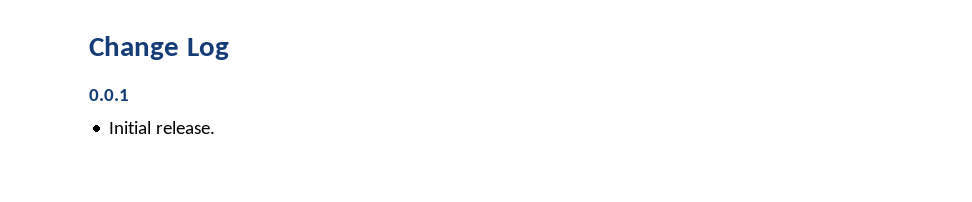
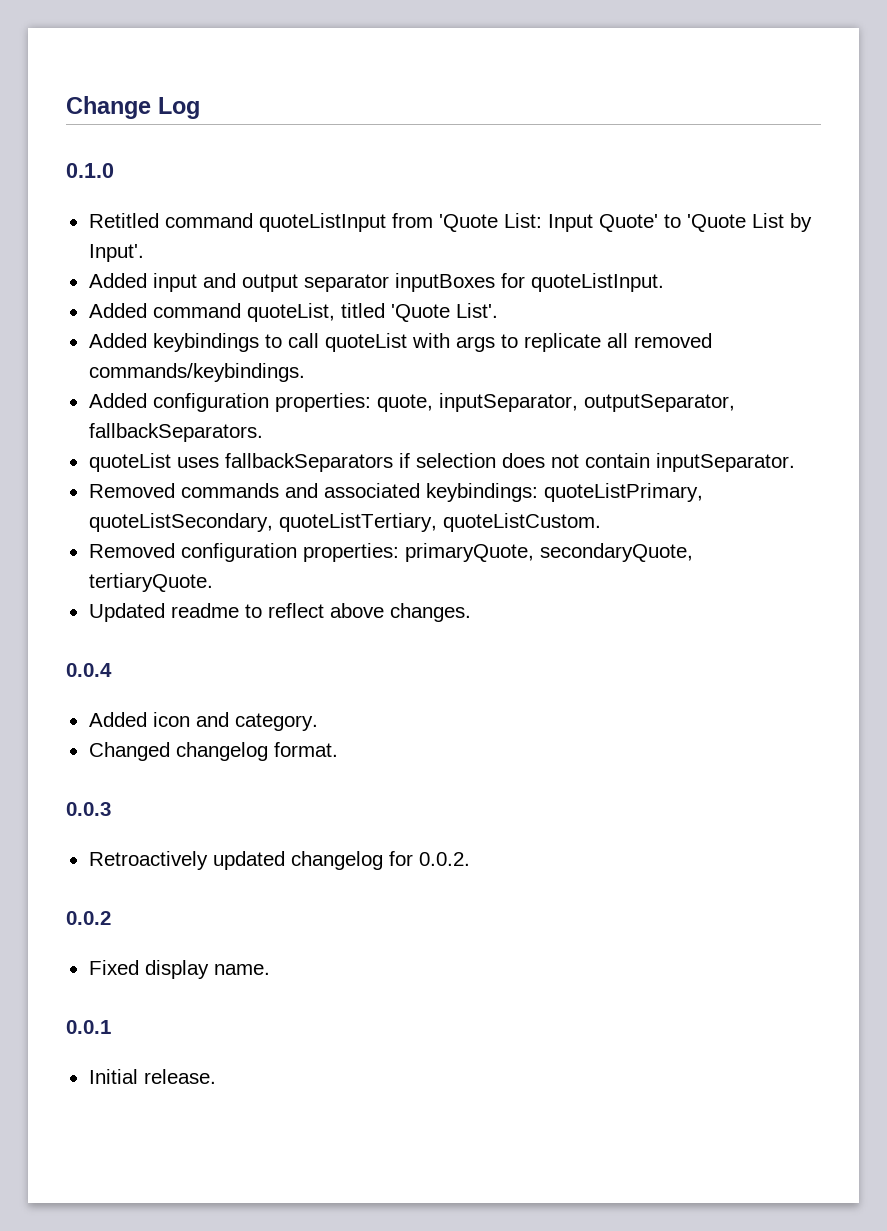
(229, 49) none -> [66,163,114,178] [88,213,812,232] [88,244,144,262] [88,273,664,292] [88,303,498,322] [88,333,712,352] [88,363,305,382] [88,393,735,412] [88,423,263,442] [88,453,795,472] [88,483,703,502] [88,513,601,532] [88,543,693,562] [88,573,213,592] [88,603,471,622] [66,663,112,677] [88,712,318,731] [88,742,338,761] [66,802,111,816] [88,851,470,870] [66,911,111,925] [88,960,270,979] // 0.1.0 // Retitled command quoteListInput from 'Quote List: Input Quote' to 'Quote List by Input'. // Added input and output separator inputBoxes for quoteListInput. // Added command quoteList, titled 'Quote List'. // Added keybindings to call quoteList with args to replicate all removed commands/keybindings. // Added configuration properties: quote, inputSeparator, outputSeparator, fallbackSeparators. // quoteList uses fallbackSeparators if selection does not contain inputSeparator. // Removed commands and associated keybindings: quoteListPrimary, quoteListSecondary, quoteListTertiary, quoteListCustom. // Removed configuration properties: primaryQuote, secondaryQuote, tertiaryQuote. // Updated readme to reflect above changes. // 0.0.4 // Added icon and category. // Changed changelog format. // 0.0.3 // Retroactively updated changelog for 0.0.2. // 0.0.2 // Fixed display name.

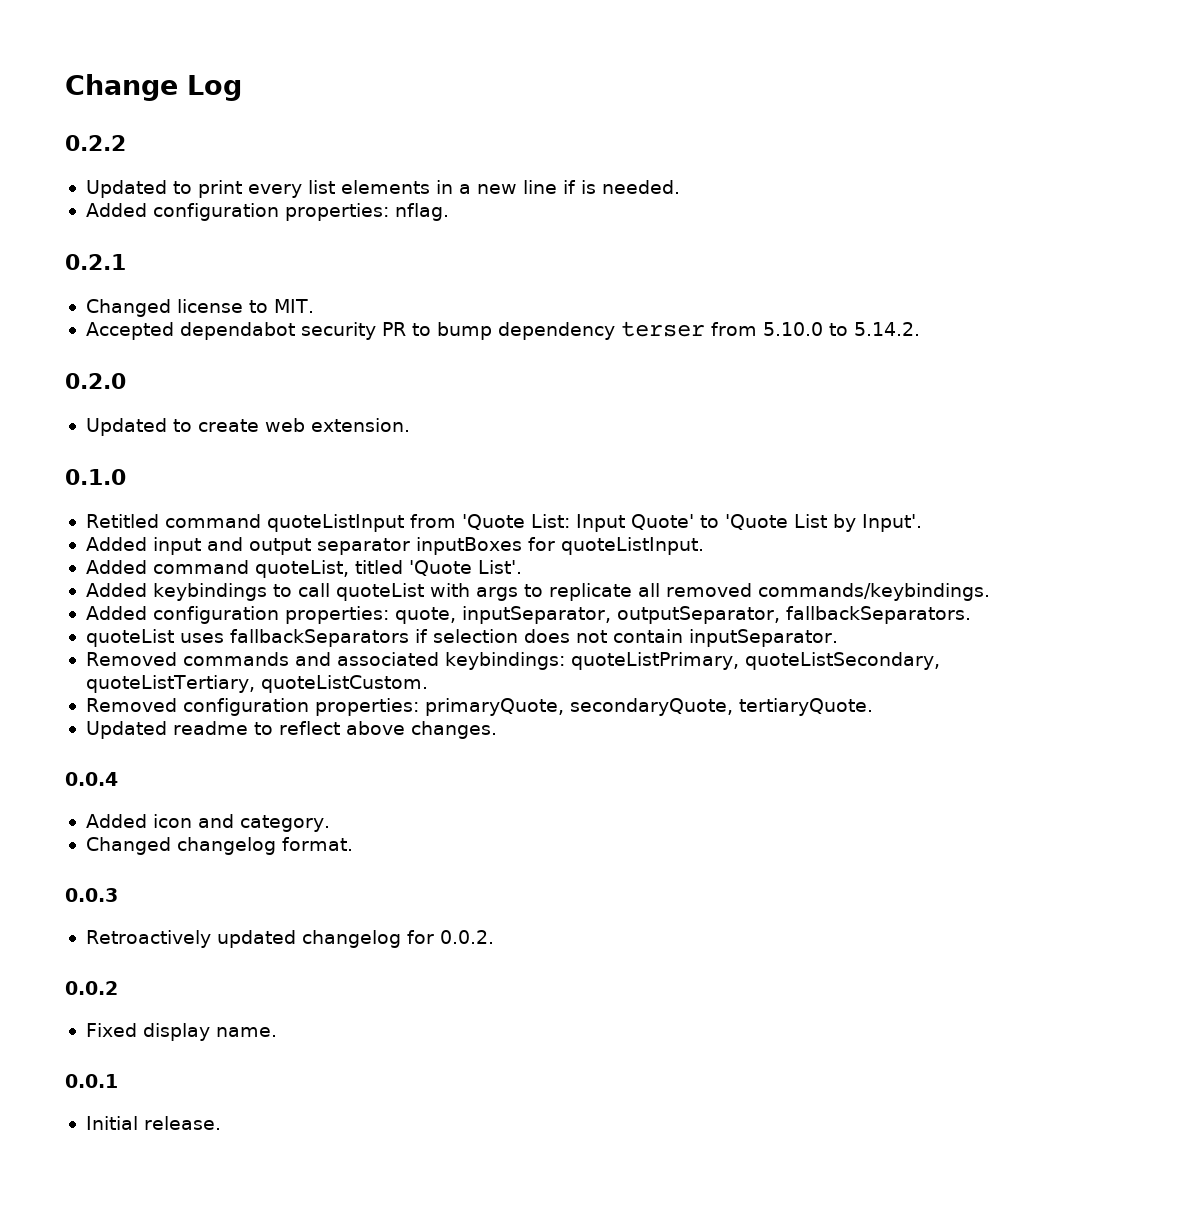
(200, 108) none -> [65,135,126,151] [85,180,680,198] [85,203,449,221] [65,254,126,270] [85,299,314,317] [85,321,920,340] [65,373,126,389] [85,418,410,436] // 0.2.2 // Updated to print every list elements in a new line if is needed. // Added configuration properties: nflag. // 0.2.1 // Changed license to MIT. // Accepted dependabot security PR to bump dependency terser from 5.10.0 to 5.14.2. // 0.2.0 // Updated to create web extension.

